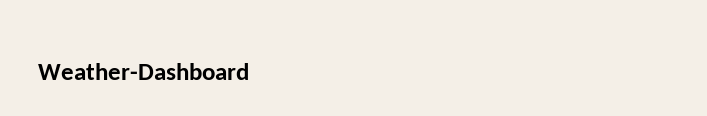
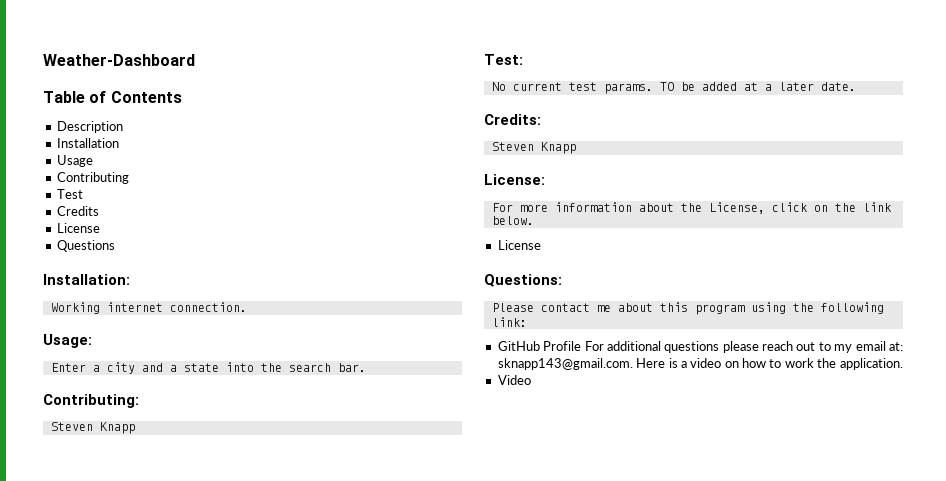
(249, 71) none -> [43,91,182,103] [56,121,123,133] [56,138,119,148] [56,155,93,167] [56,172,129,184] [56,189,83,199] [56,206,99,216] [56,223,100,233] [56,240,115,252] [43,274,130,285] [50,302,247,314] [43,334,92,348] [50,362,366,374] [43,394,139,408] [50,422,135,434] [484,54,523,65] [491,82,856,94] [484,114,541,125] [491,142,576,154] [484,174,545,185] [491,202,891,214] [491,216,534,225] [497,240,541,250] [484,274,562,287] [491,302,884,315] [491,317,527,327] [497,341,903,353] [497,358,903,370] [497,375,531,385] // Table of Contents // Description // Installation // Usage // Contributing // Test // Credits // License // Questions // Installation: // Working internet connection. // Usage: // Enter a city and a state into the search bar. // Contributing: // Steven Knapp // Test: // No current test params. TO be added at a later date. // Credits: // Steven Knapp // License: // For more information about the License, click on the link below. // License // Questions: // Please contact me about this program using the following link: // GitHub Profile For additional questions please reach out to my email at: sknapp143@gmail.com. Here is a video on how to work the application. // Video

